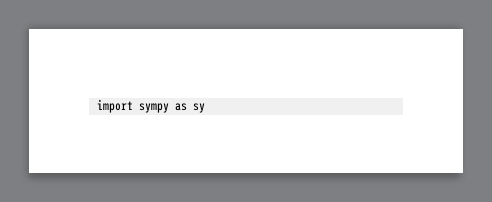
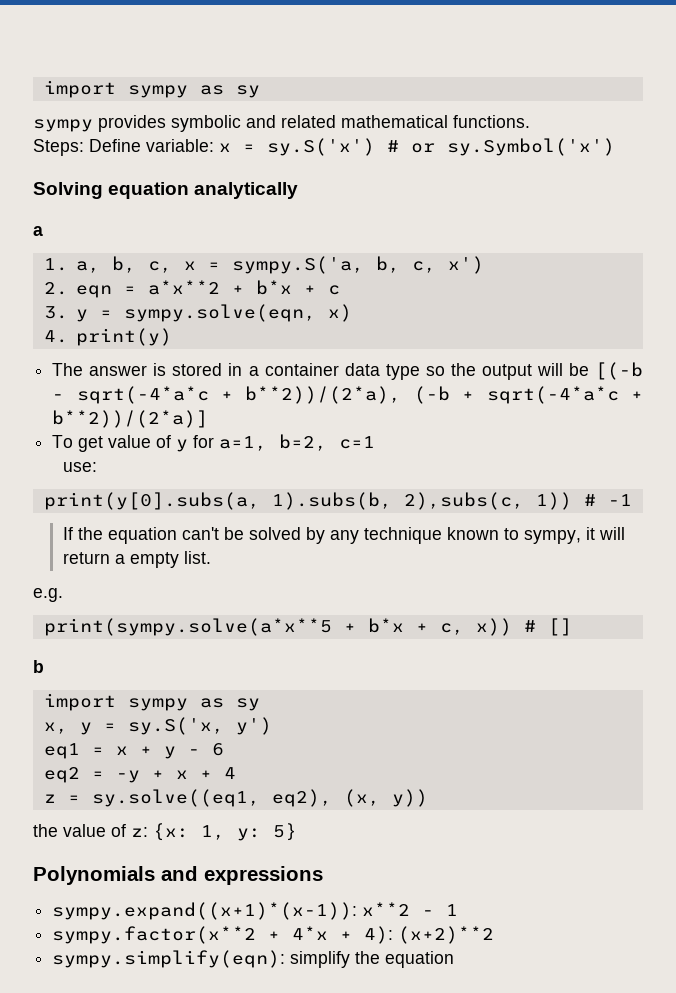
[97,99,206,113] import sympy as sy -> [43,80,260,98] [33,115,530,132] [33,138,615,156] [33,182,299,199] [33,226,43,236] [43,256,485,274] [43,280,341,298] [43,304,353,322] [43,328,173,346] [52,362,644,380] [52,386,643,404] [52,410,209,428] [52,434,376,452] [62,462,97,472] [43,492,632,510] [62,527,625,544] [62,551,211,568] [33,588,63,602] [43,618,572,636] [33,660,44,673] [43,693,260,711] [43,717,272,735] [43,743,224,759] [43,767,236,783] [43,789,428,807] [33,823,297,841] [33,866,323,885] [52,902,459,920] [52,926,495,944] [52,950,455,968] import sympy as sy // sympy provides symbolic and related mathematical functions. // Steps: Define variable: x = sy.S('x') # or sy.Symbol('x') // Solving equation analytically // a // 1. a, b, c, x = sympy.S('a, b, c, x') // 2. eqn = a*x**2 + b*x + c // 3. y = sympy.solve(eqn, x) // 4. print(y) // The answer is stored in a container data type so the output will be [(-b - sqrt(-4*a*c + b**2))/(2*a), (-b + sqrt(-4*a*c + b**2))/(2*a)] // To get value of y for a=1, b=2, c=1 // use: // print(y[0].subs(a, 1).subs(b, 2),subs(c, 1)) # -1 // If the equation can't be solved by any technique known to sympy, it will return a empty list. // e.g. // print(sympy.solve(a*x**5 + b*x + c, x)) # [] // b // import sympy as sy // x, y = sy.S('x, y') // eq1 = x + y - 6 // eq2 = -y + x + 4 // z = sy.solve((eq1, eq2), (x, y)) // the value of z: {x: 1, y: 5} // Polynomials and expressions // sympy.expand((x+1)*(x-1)): x**2 - 1 // sympy.factor(x**2 + 4*x + 4): (x+2)**2 // sympy.simplify(eqn): simplify the equation

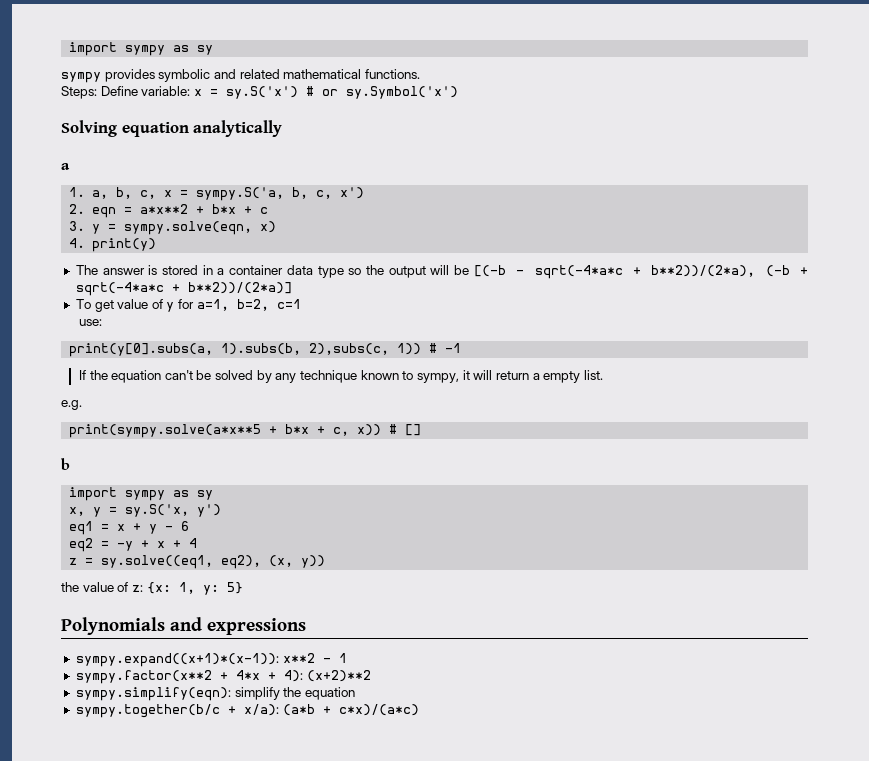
(455, 959) none -> [75,704,419,718] // sympy.together(b/c + x/a): (a*b + c*x)/(a*c)

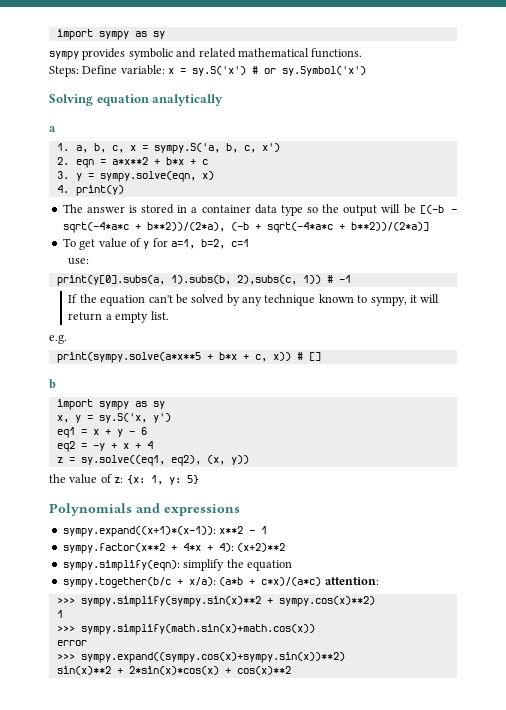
(419, 710) none -> [324,577,379,585] [56,596,375,607] [56,610,63,618] [56,624,315,635] [56,640,87,646] [56,652,345,663] [56,666,291,675] attention: // >>> sympy.simplify(sympy.sin(x)**2 + sympy.cos(x)**2) // 1 // >>> sympy.simplify(math.sin(x)+math.cos(x)) // error // >>> sympy.expand((sympy.cos(x)+sympy.sin(x))**2) // sin(x)**2 + 2*sin(x)*cos(x) + cos(x)**2

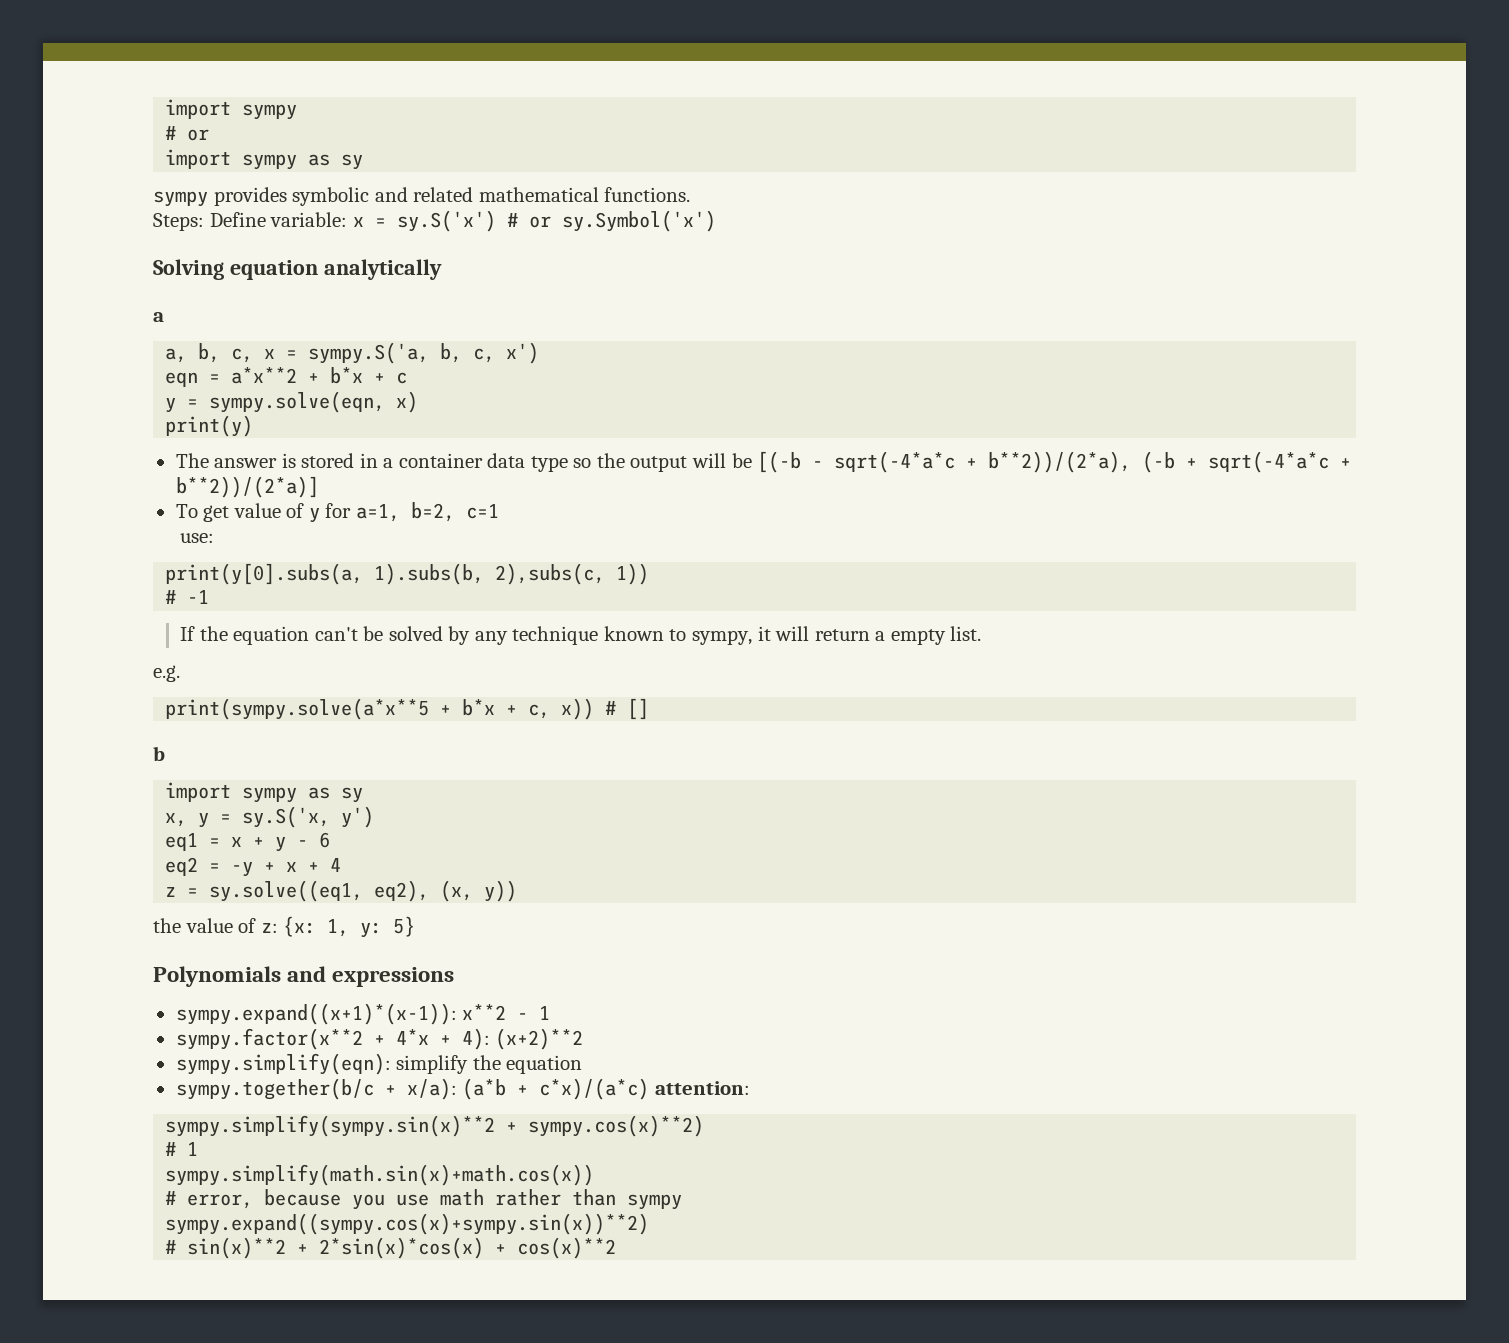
[56,29,129,40] import sympy -> [165,99,298,120] [165,126,210,141] [165,149,298,170] import sympy // # or // import sympy
[56,143,69,151] 1. -> (164, 317) none
[56,157,69,165] 2. -> (540, 353) none
[56,171,69,179] 3. -> (408, 378) none
[56,185,69,193] 4. -> (419, 402) none
(321, 279) none -> (650, 574) //
[56,597,75,604] >>> -> (750, 1088) none
[56,610,63,618] [56,625,75,632] 1 // >>> -> [165,1142,199,1156] # 1 //
[56,640,87,646] [56,653,75,660] error // >>> -> [165,1189,683,1210] # error, because you use math rather than sympy //
(345, 657) none -> [165,1240,177,1254] #

